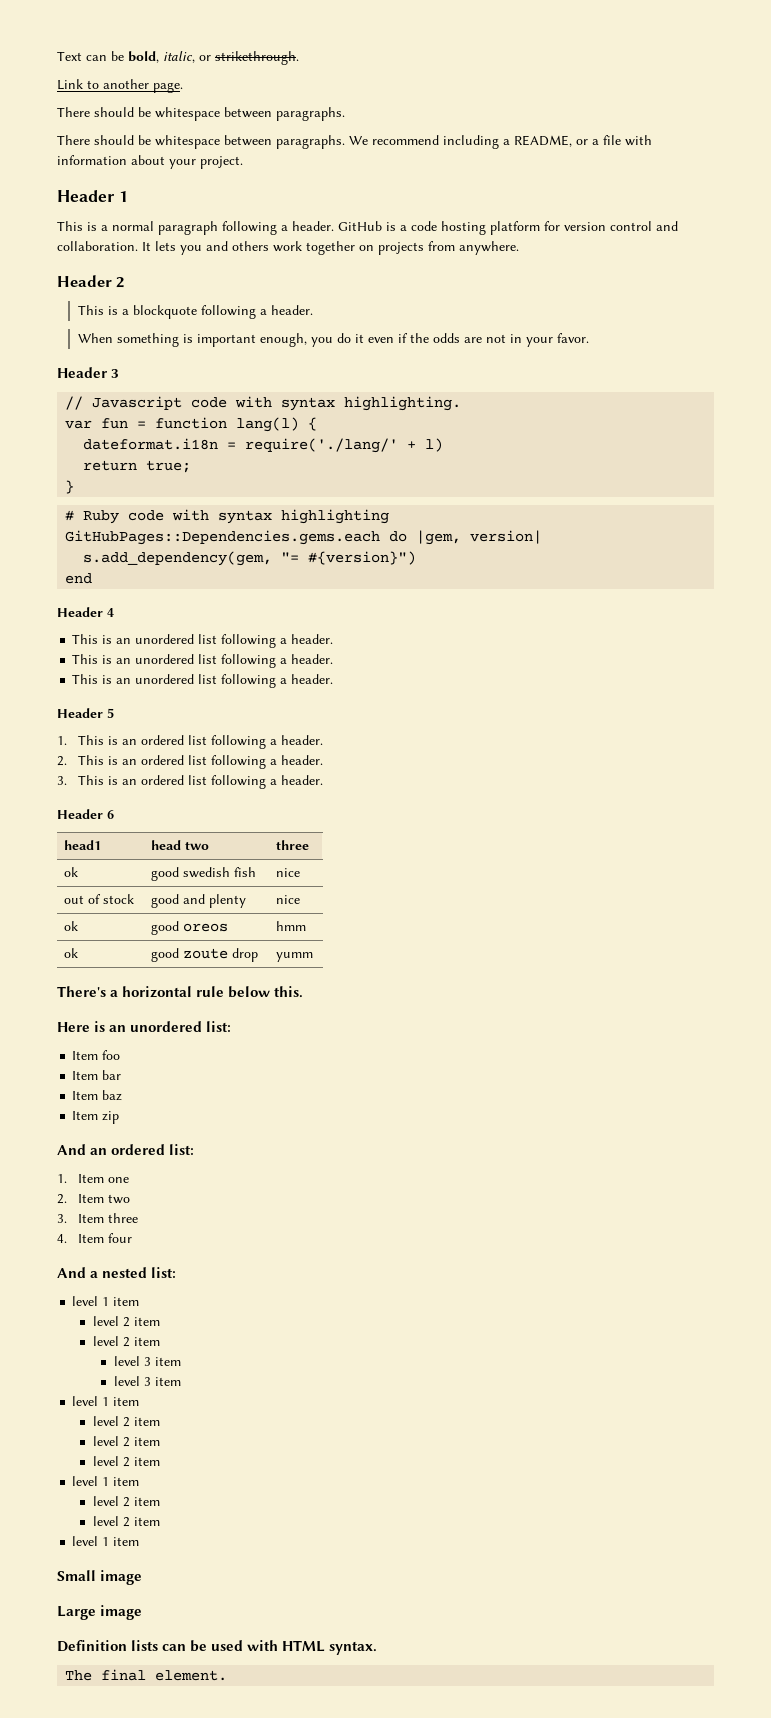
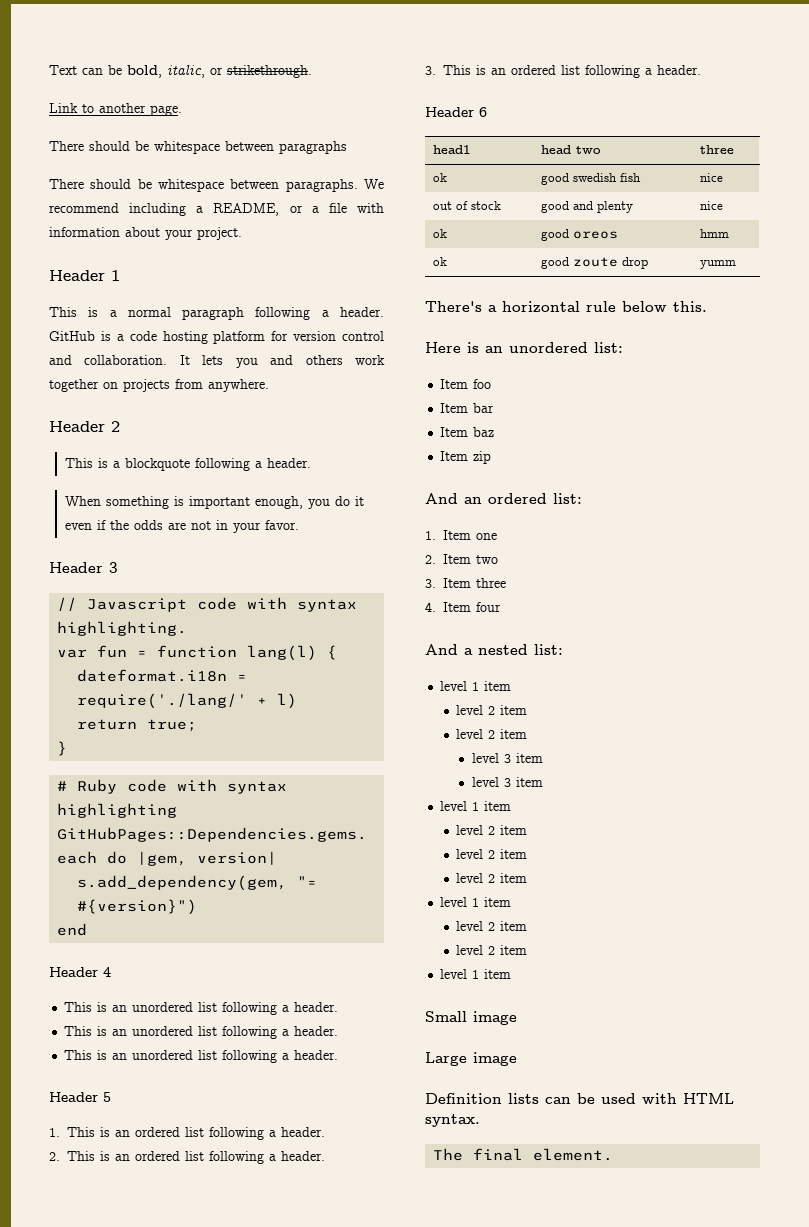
[276,107,345,121] paragraphs. -> [279,141,347,154] paragraphs

